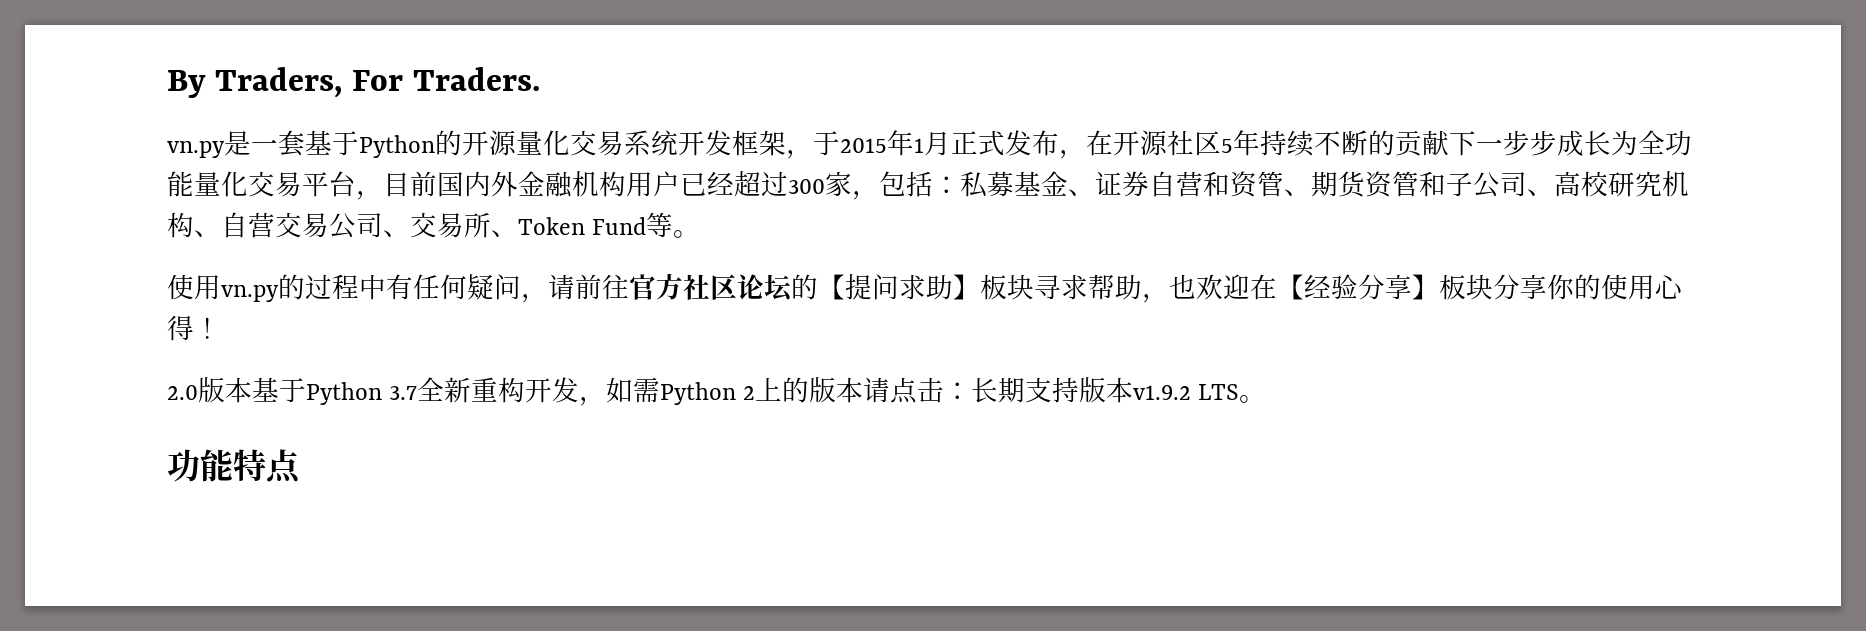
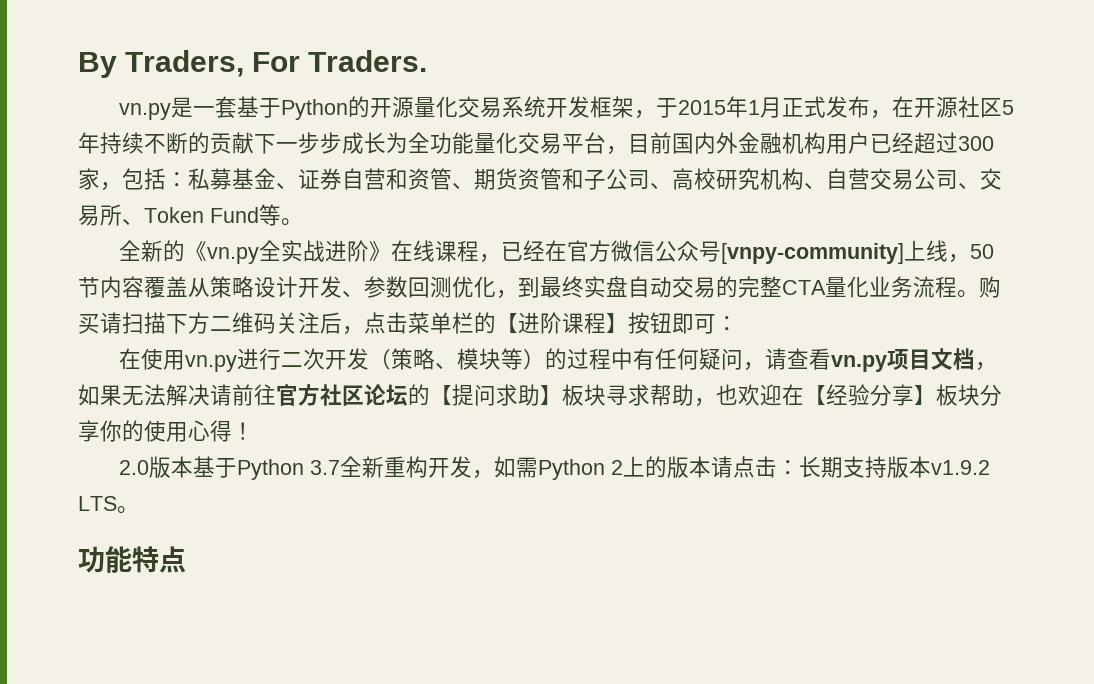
[167,274,279,302] 使用vn.py -> [119,240,995,264] [78,276,1001,299] [78,312,738,335] [119,348,546,372] 全新的《vn.py全实战进阶》在线课程，已经在官方微信公众号[vnpy-community]上线，50节内容覆盖从策略设计开发、参数回测优化，到最终实盘自动交易的完整CTA量化业务流程。购买请扫描下方二维码关注后，点击菜单栏的【进阶课程】按钮即可： // 在使用vn.py进行二次开发（策略、模块等）
(575, 287) none -> [787,348,998,372] [78,384,232,406] 查看vn.py项目文档，如果无法解决请

